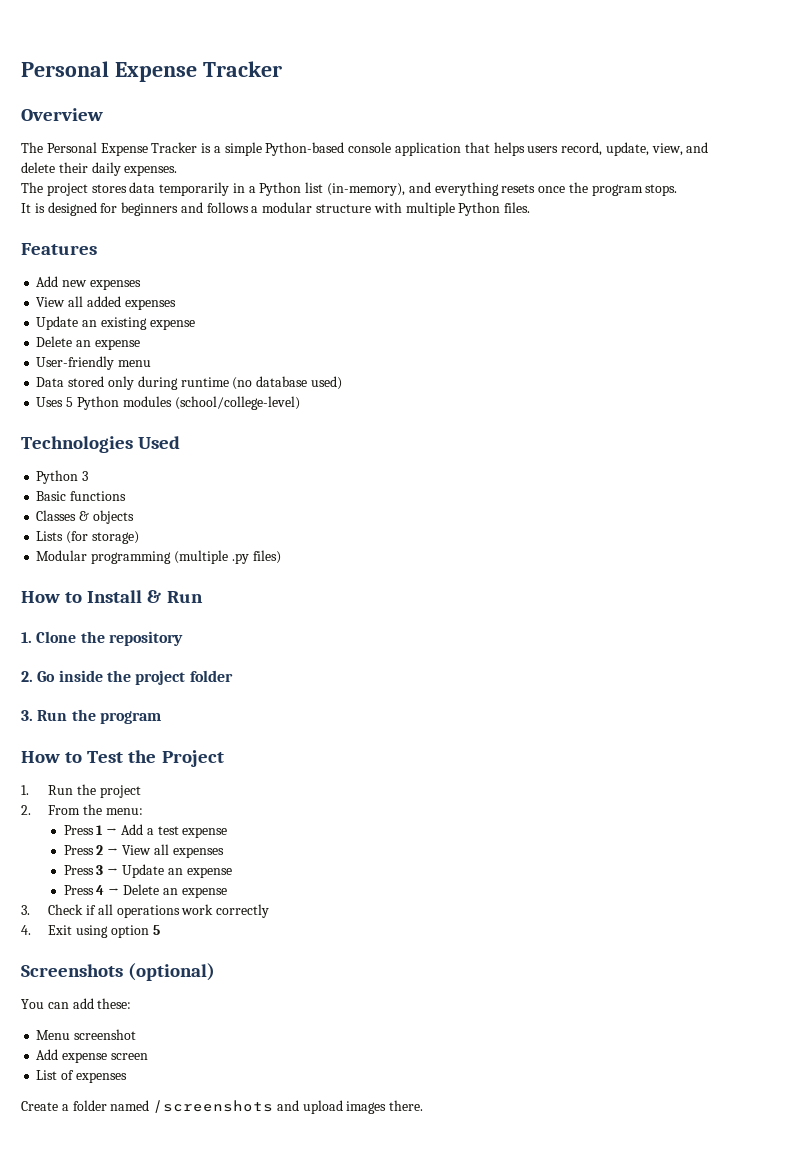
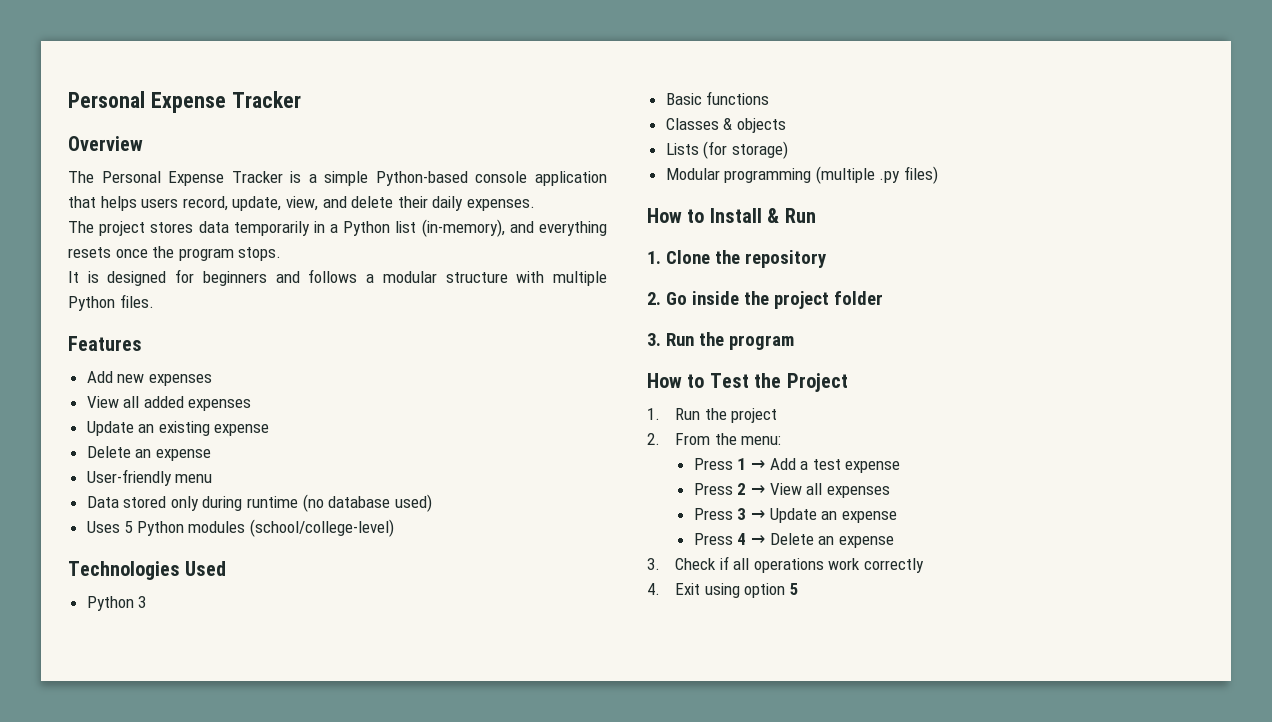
[21,963,216,981] [21,998,132,1009] [36,1029,137,1040] [36,1049,148,1063] [36,1070,127,1083] [21,1100,424,1114] // Screenshots (optional) // You can add these: // Menu screenshot // Add expense screen // List of expenses // Create a folder named /screenshots and upload images there. -> (799, 589) none

